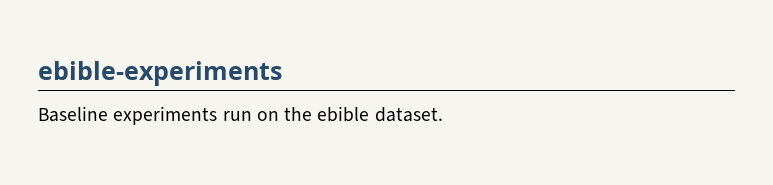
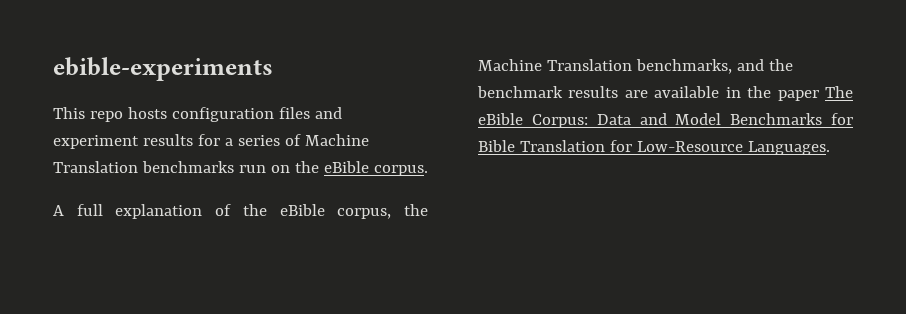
[38,106,443,125] Baseline experiments run on the ebible dataset. -> [53,107,342,122] [53,134,369,149] [53,161,428,176] [53,204,428,219] [478,59,793,74] [477,86,854,101] [478,113,853,128] [478,140,830,155] This repo hosts configuration files and experiment results for a series of Machine Translation benchmarks run on the eBible corpus. // A full explanation of the eBible corpus, the Machine Translation benchmarks, and the benchmark results are available in the paper The eBible Corpus: Data and Model Benchmarks for Bible Translation for Low-Resource Languages.

